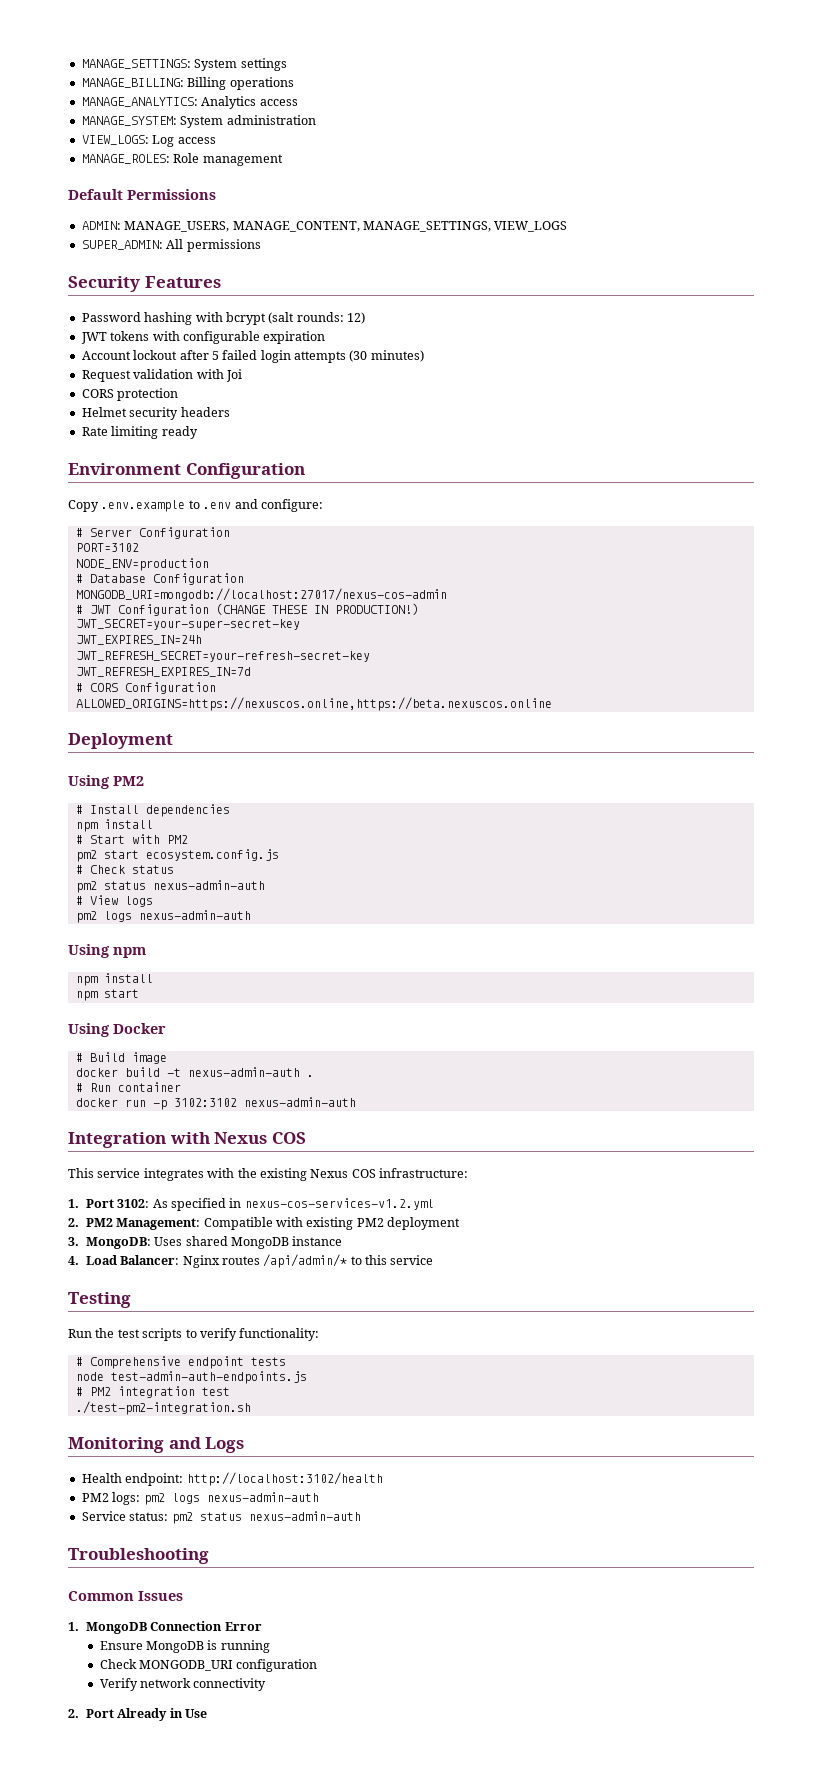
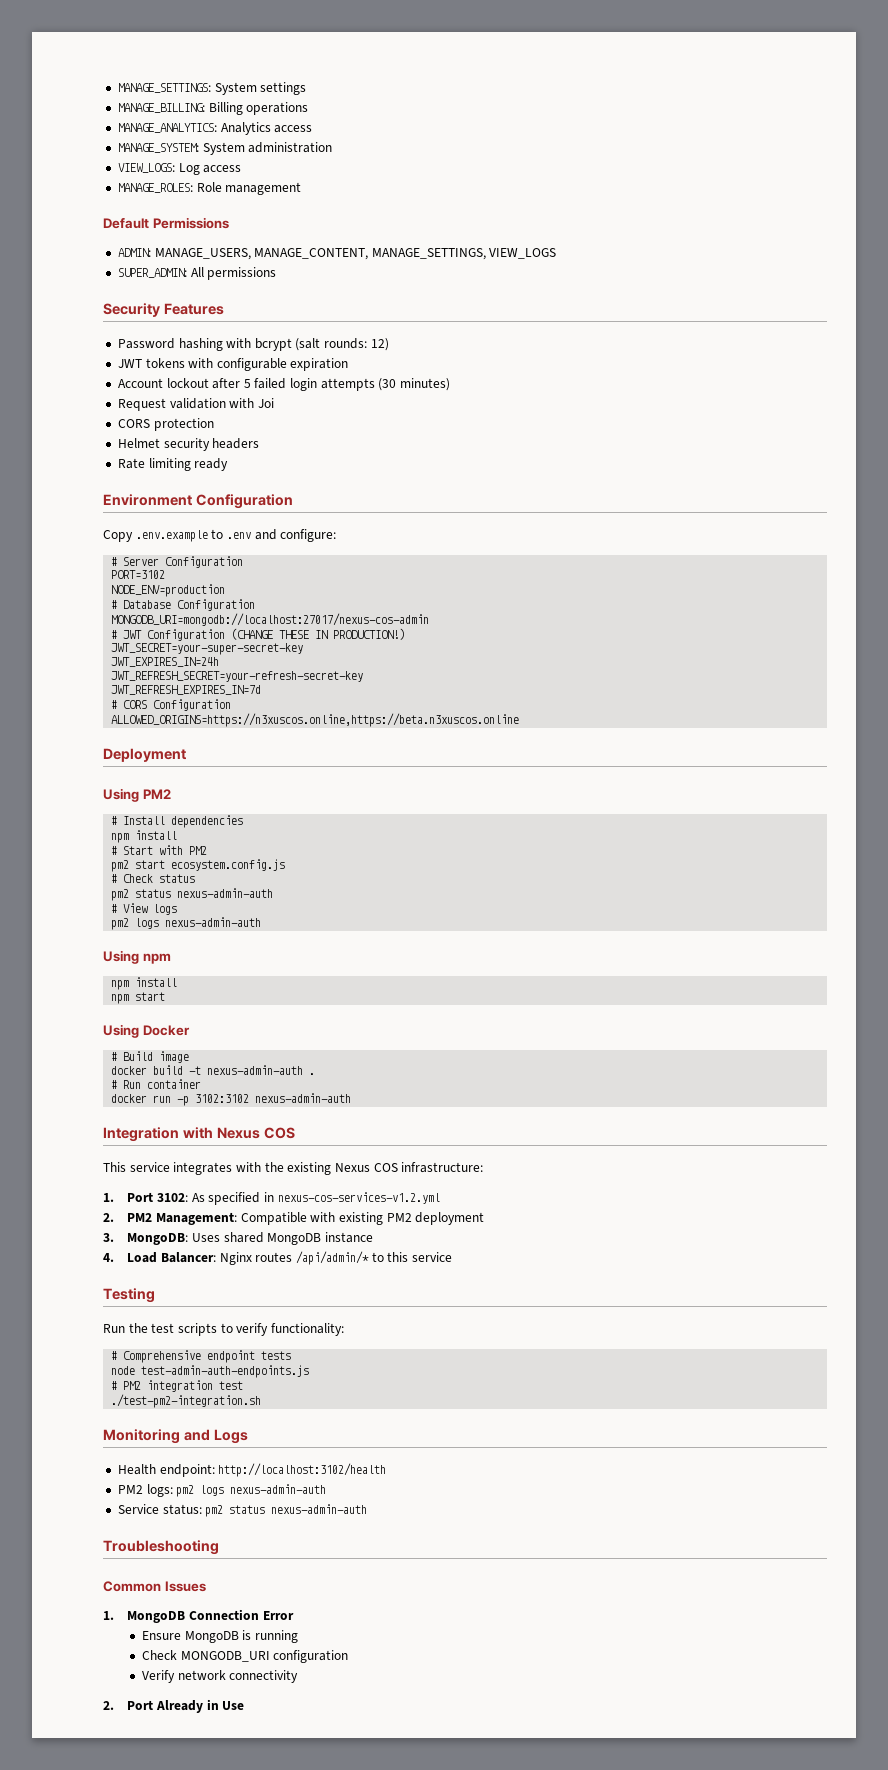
[75,697,552,711] ALLOWED_ORIGINS=https://nexuscos.online,https://beta.nexuscos.online -> [111,713,520,727] ALLOWED_ORIGINS=https://n3xuscos.online,https://beta.n3xuscos.online

